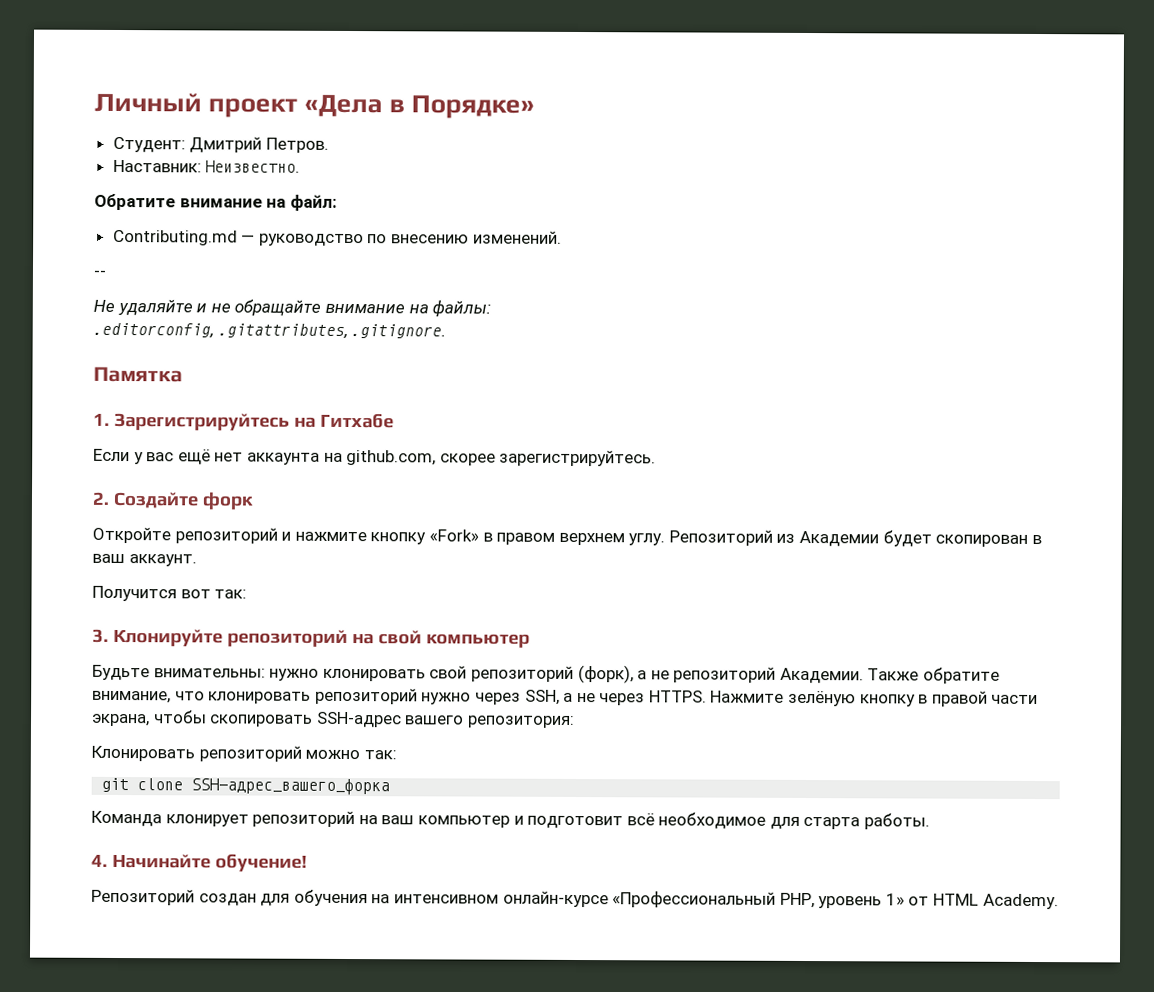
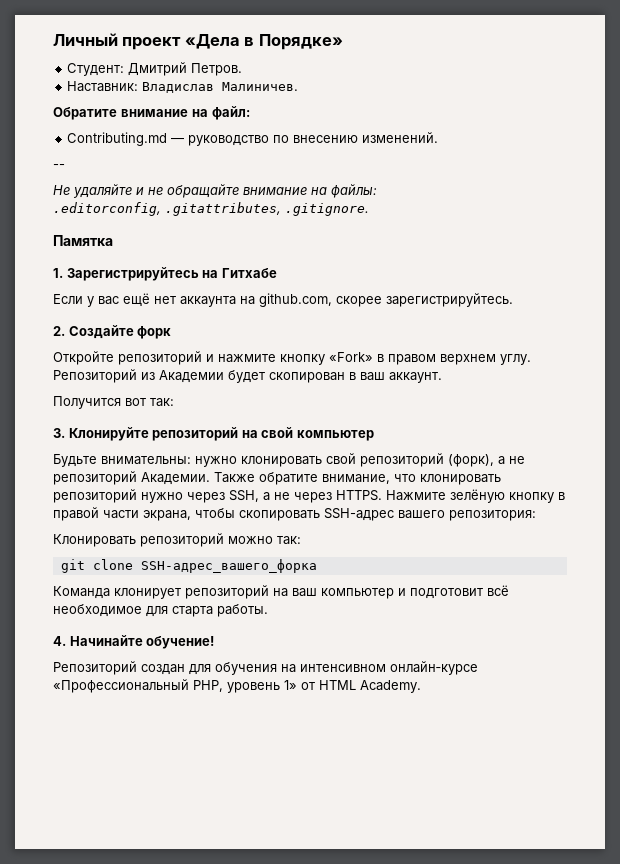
[205,160,301,173] Неизвестно. -> [142,82,299,93] Владислав Малиничев.

